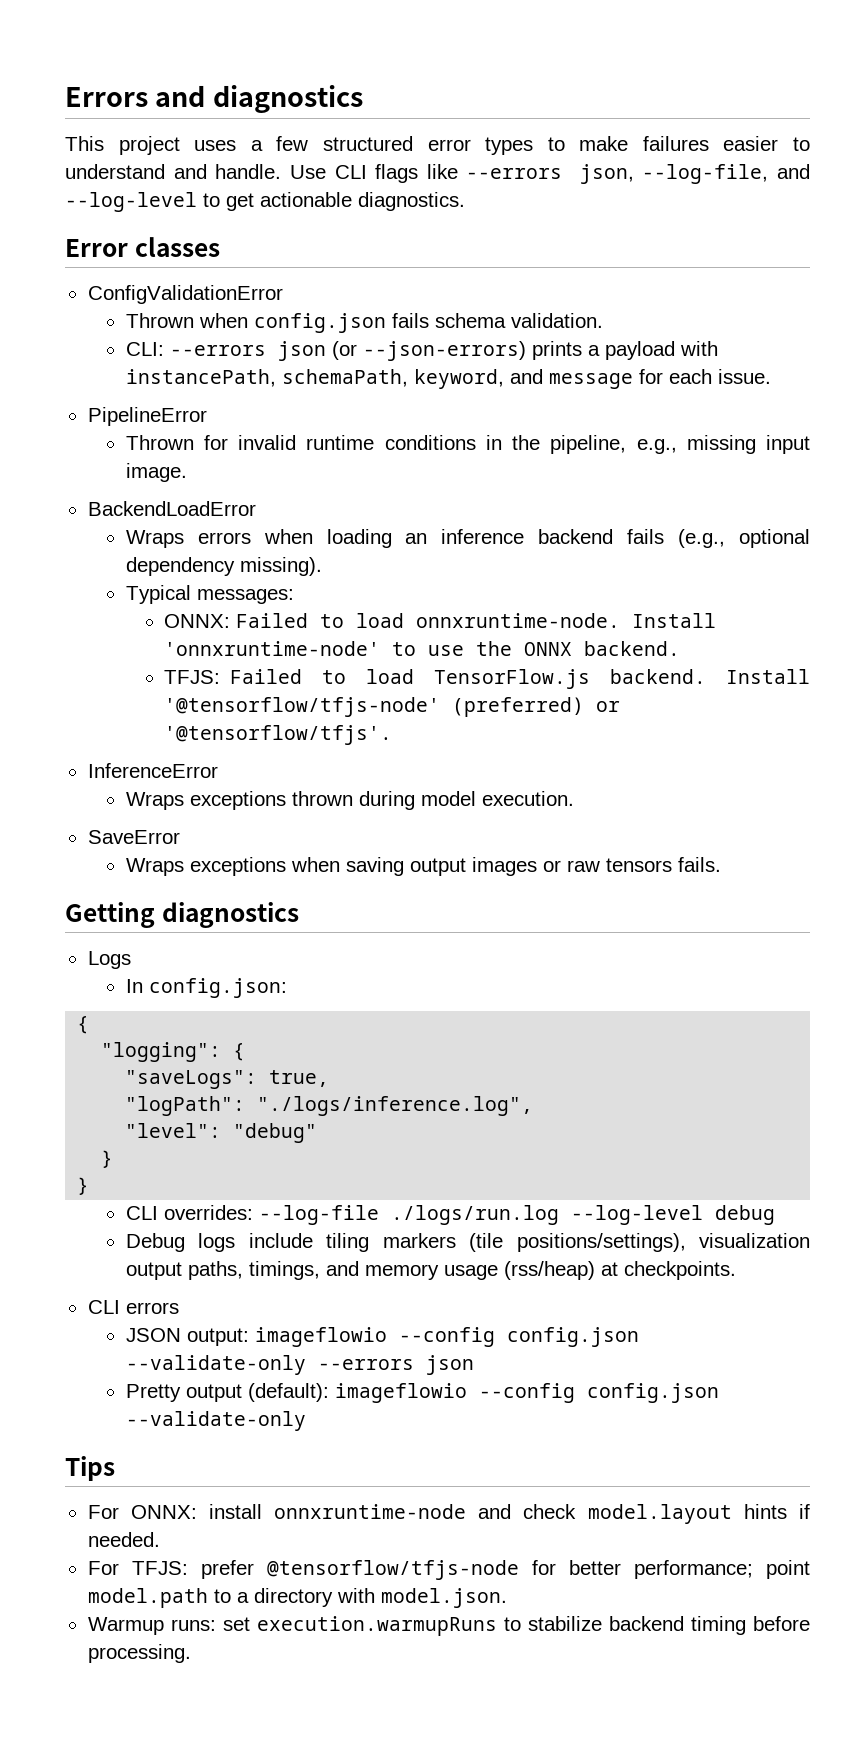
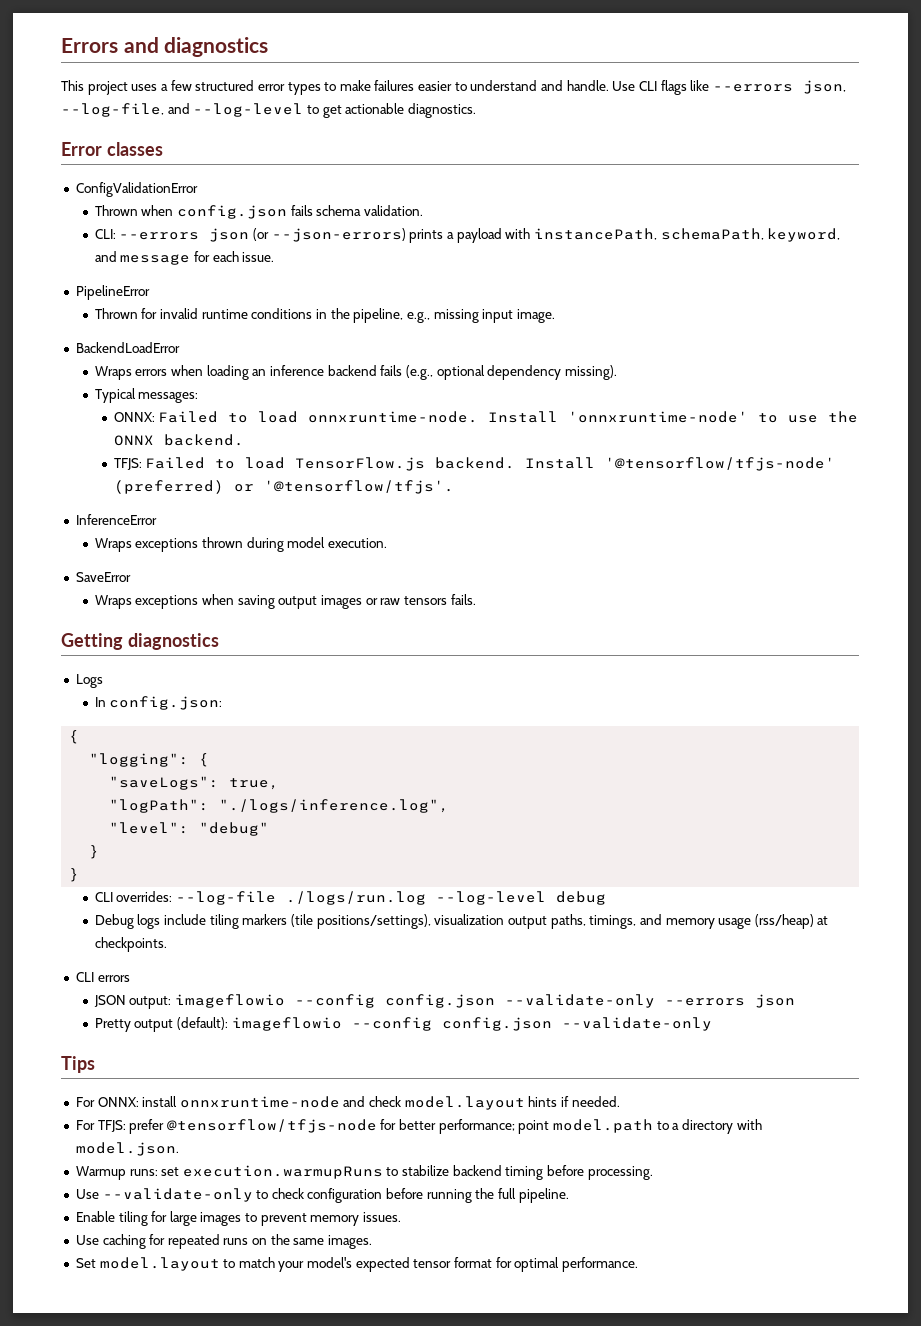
(191, 1653) none -> [75,1188,569,1203] [75,1211,402,1226] [75,1234,373,1249] [75,1257,638,1272] // Use --validate-only to check configuration before running the full pipeline. // Enable tiling for large images to prevent memory issues. // Use caching for repeated runs on the same images. // Set model.layout to match your model's expected tensor format for optimal performance.

